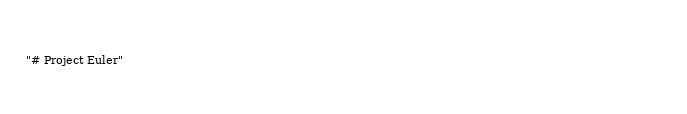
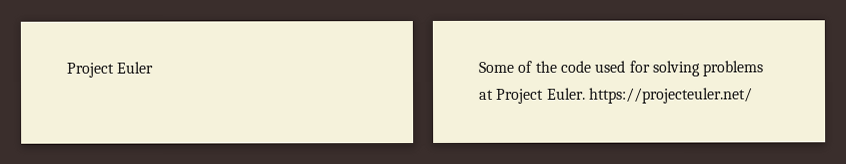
[26,55,123,66] "# Project Euler" -> [66,61,154,78] [478,60,764,77] [479,87,753,104] Project Euler // Some of the code used for solving problems at Project Euler. https://projecteuler.net/

